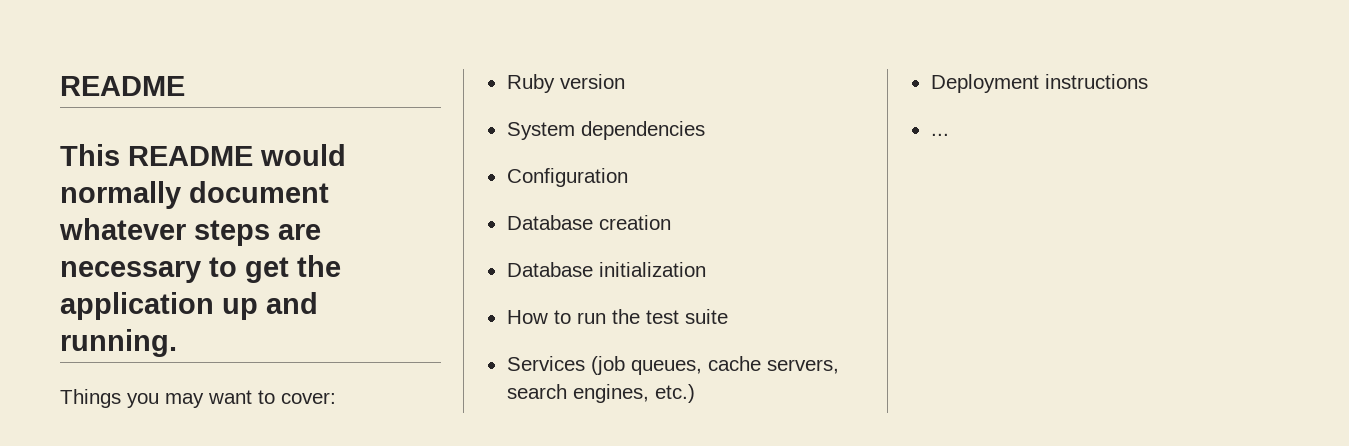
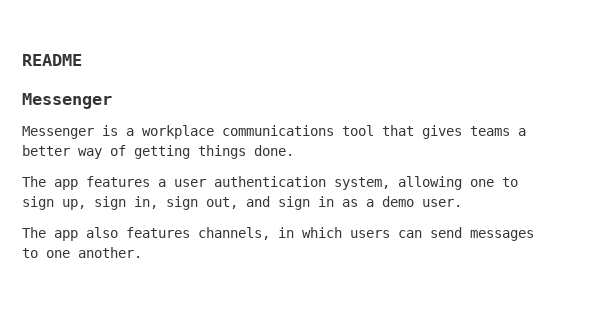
[60,144,346,166] [60,181,329,209] [59,218,321,246] [60,255,341,283] [60,292,318,320] [60,329,177,357] [60,389,336,408] [506,74,625,93] [506,121,705,140] [506,168,628,187] [506,215,671,230] [506,262,706,277] [506,309,728,324] [506,356,839,375] [506,384,695,403] [930,74,1148,93] [930,133,949,136] This README would normally document whatever steps are necessary to get the application up and running. // Things you may want to cover: // Ruby version // System dependencies // Configuration // Database creation // Database initialization // How to run the test suite // Services (job queues, cache servers, search engines, etc.) // Deployment instructions // ... -> [22,93,112,109] [22,125,526,139] [22,145,294,159] [22,176,518,190] [22,196,462,210] [22,227,534,241] [22,247,142,258] Messenger // Messenger is a workplace communications tool that gives teams a better way of getting things done. // The app features a user authentication system, allowing one to sign up, sign in, sign out, and sign in as a demo user. // The app also features channels, in which users can send messages to one another.

